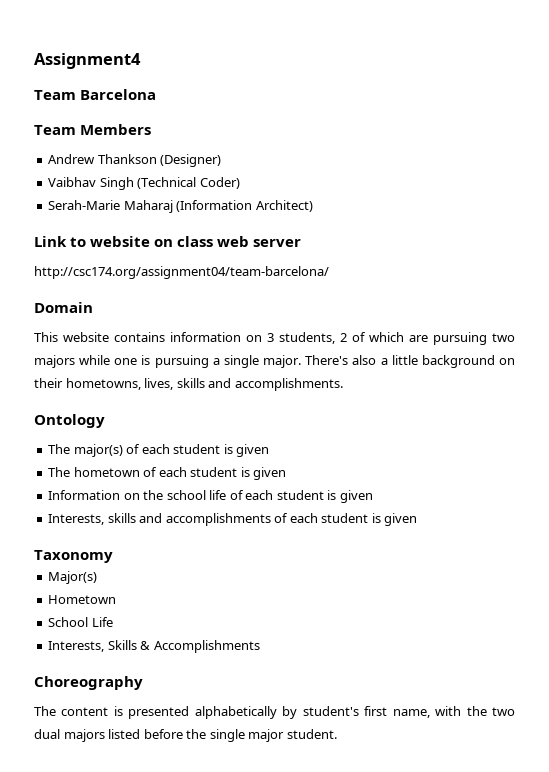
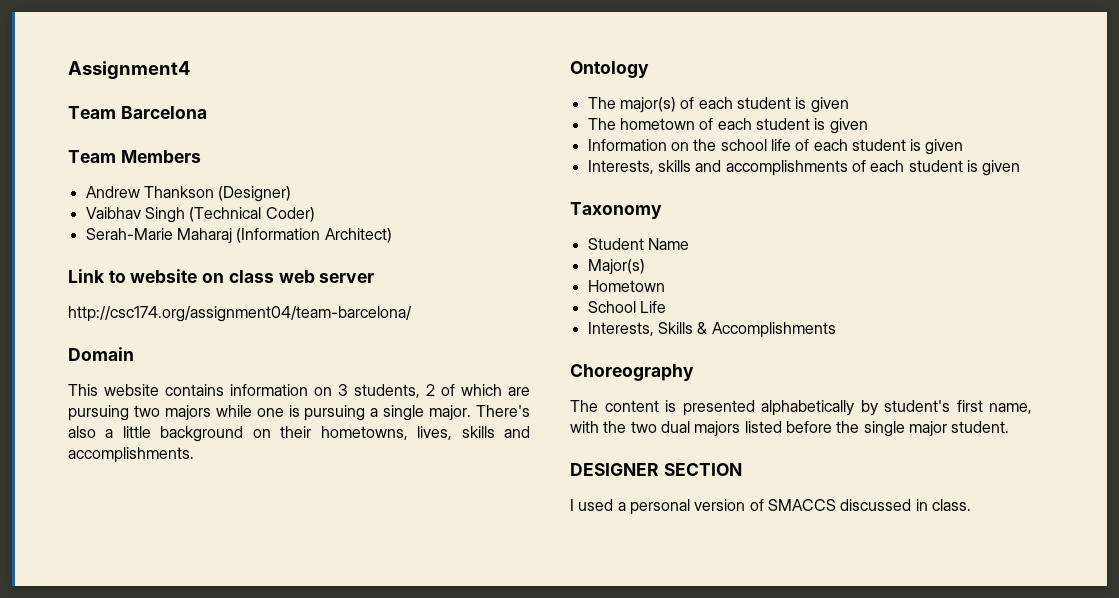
(113, 556) none -> [587,238,689,250] // Student Name
(337, 734) none -> [570,463,742,476] [570,499,971,515] // DESIGNER SECTION // I used a personal version of SMACCS discussed in class.

